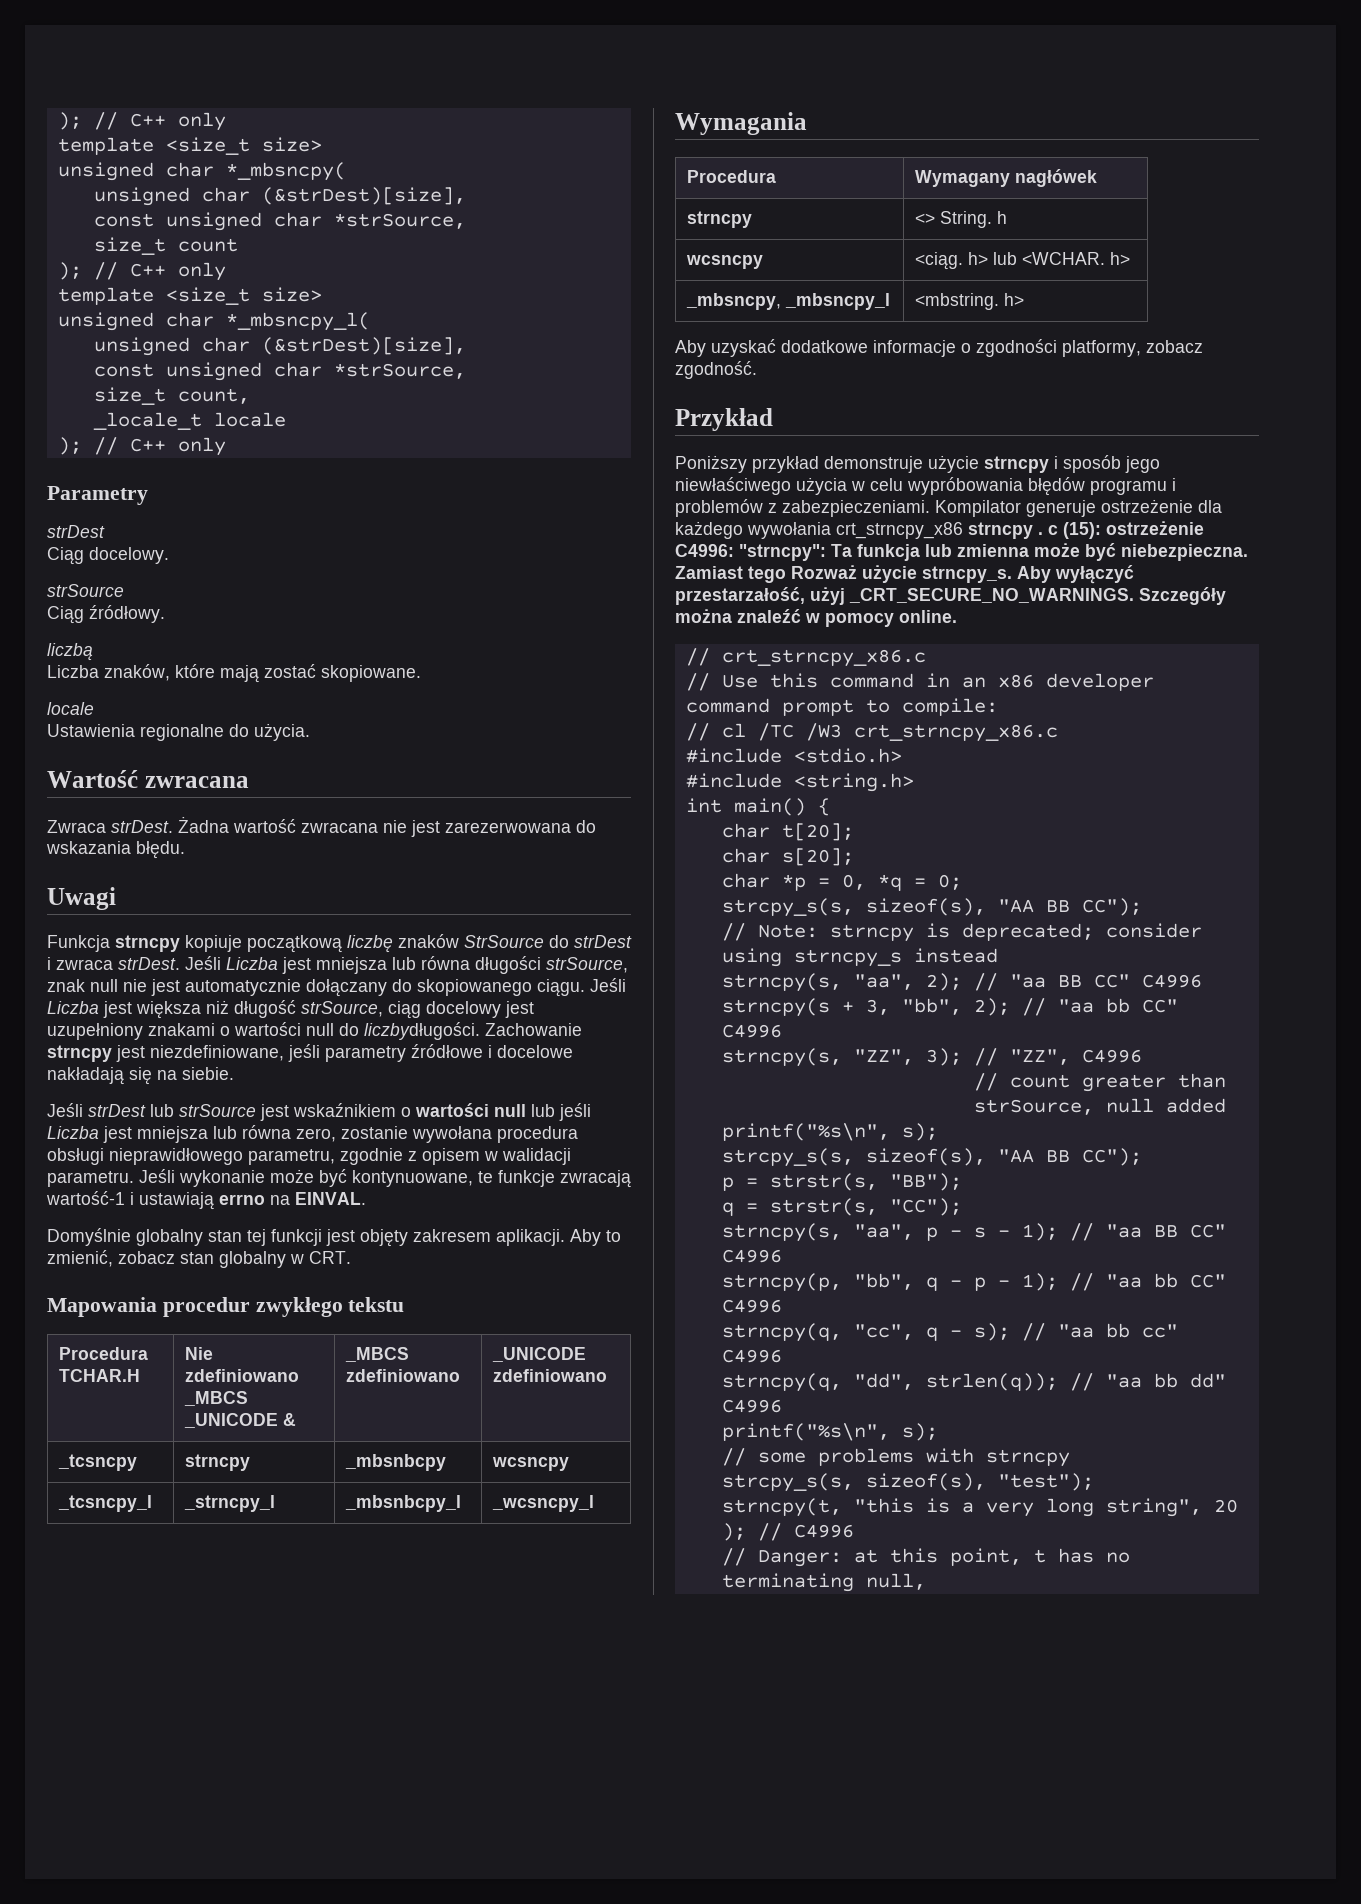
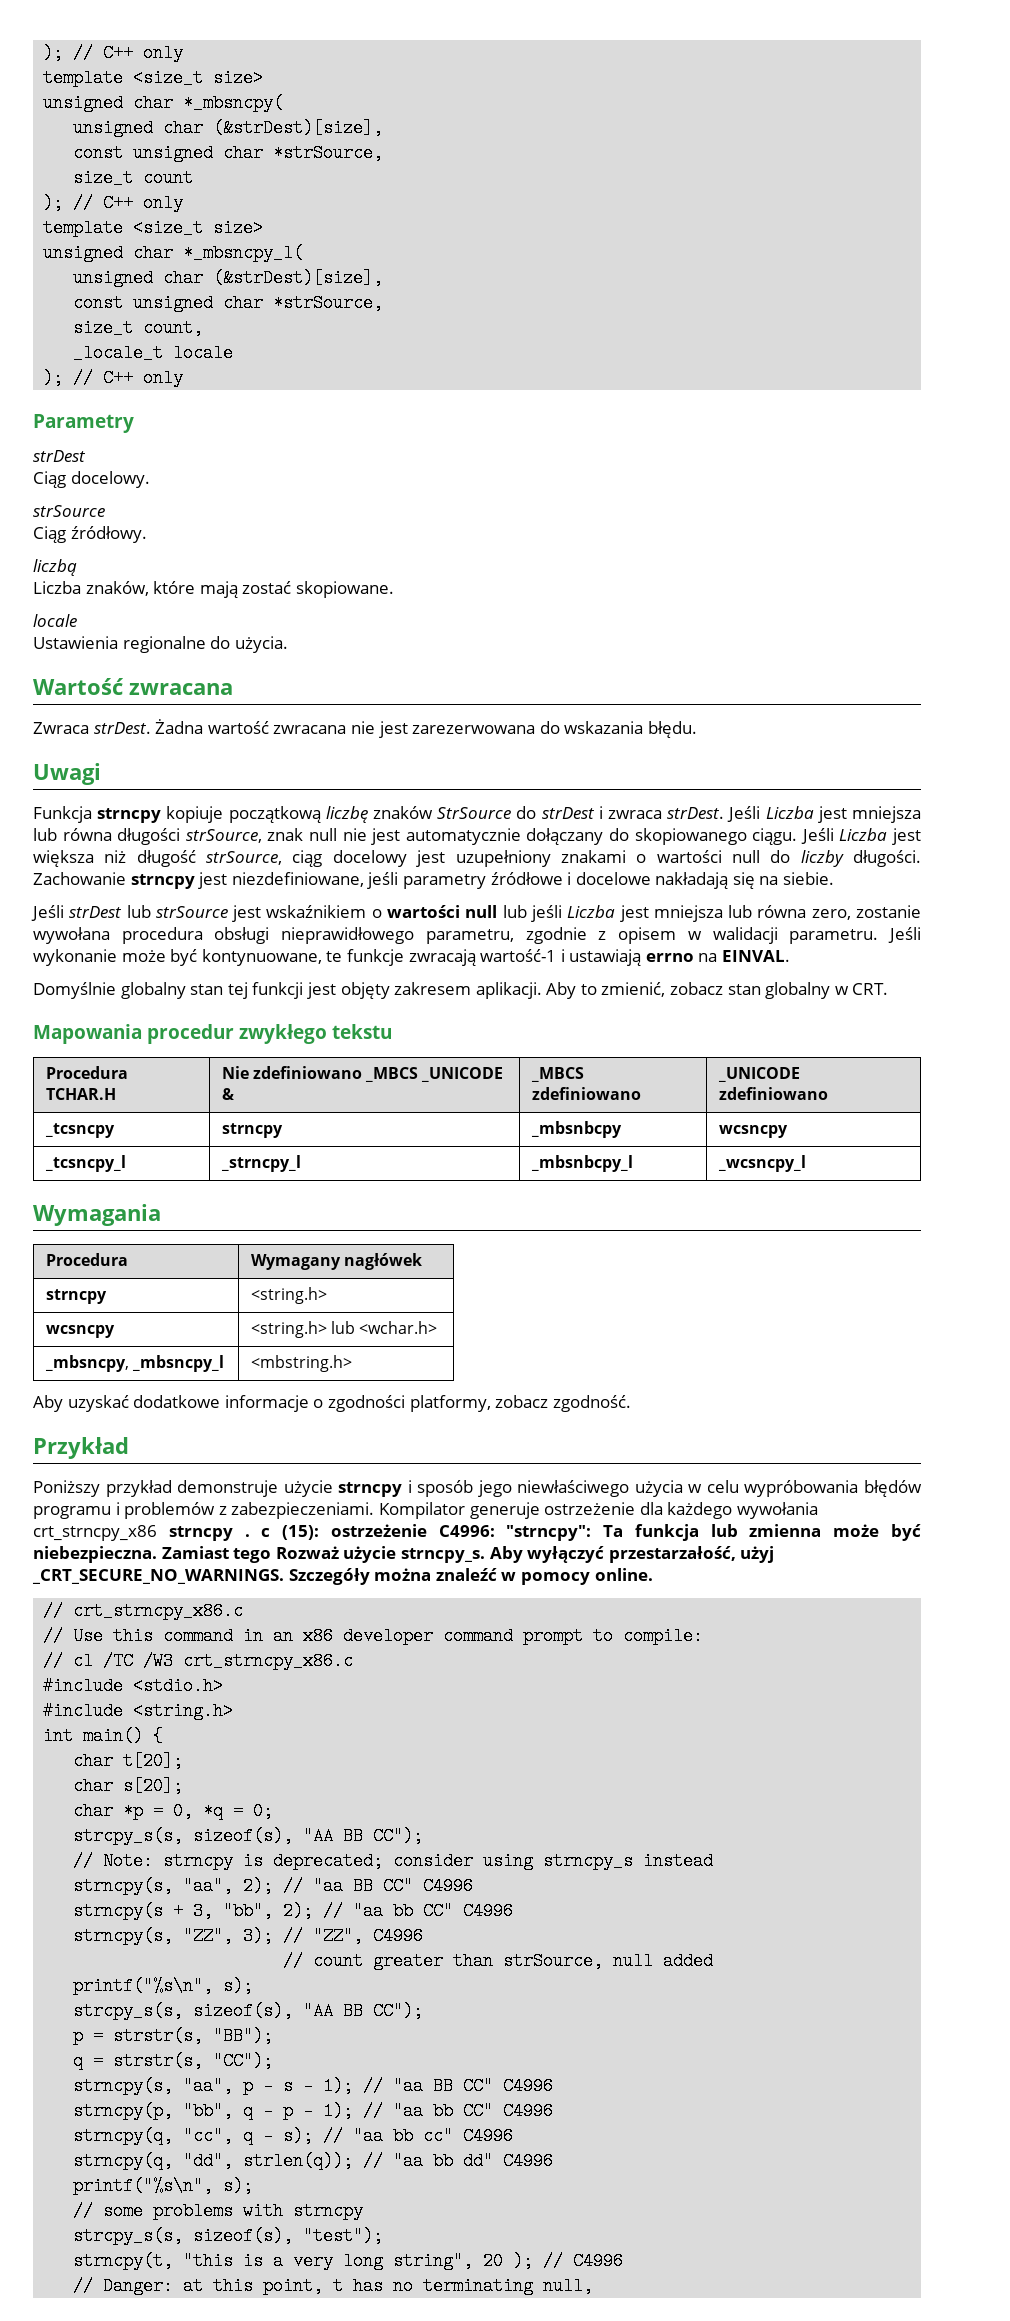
[364,1022,480,1040] liczbydługości. -> [800,850,922,867] liczby długości.
[914,211,1007,228] [685,255,763,269] [914,252,1130,270] <> String. h // wcsncpy | <ciąg. h> lub <WCHAR. h> -> [250,1287,327,1304] [45,1325,115,1338] [250,1321,437,1338] <string.h> // wcsncpy | <string.h> lub <wchar.h>
[914,293,1024,310] <mbstring. h> -> [250,1355,352,1372] <mbstring.h>

